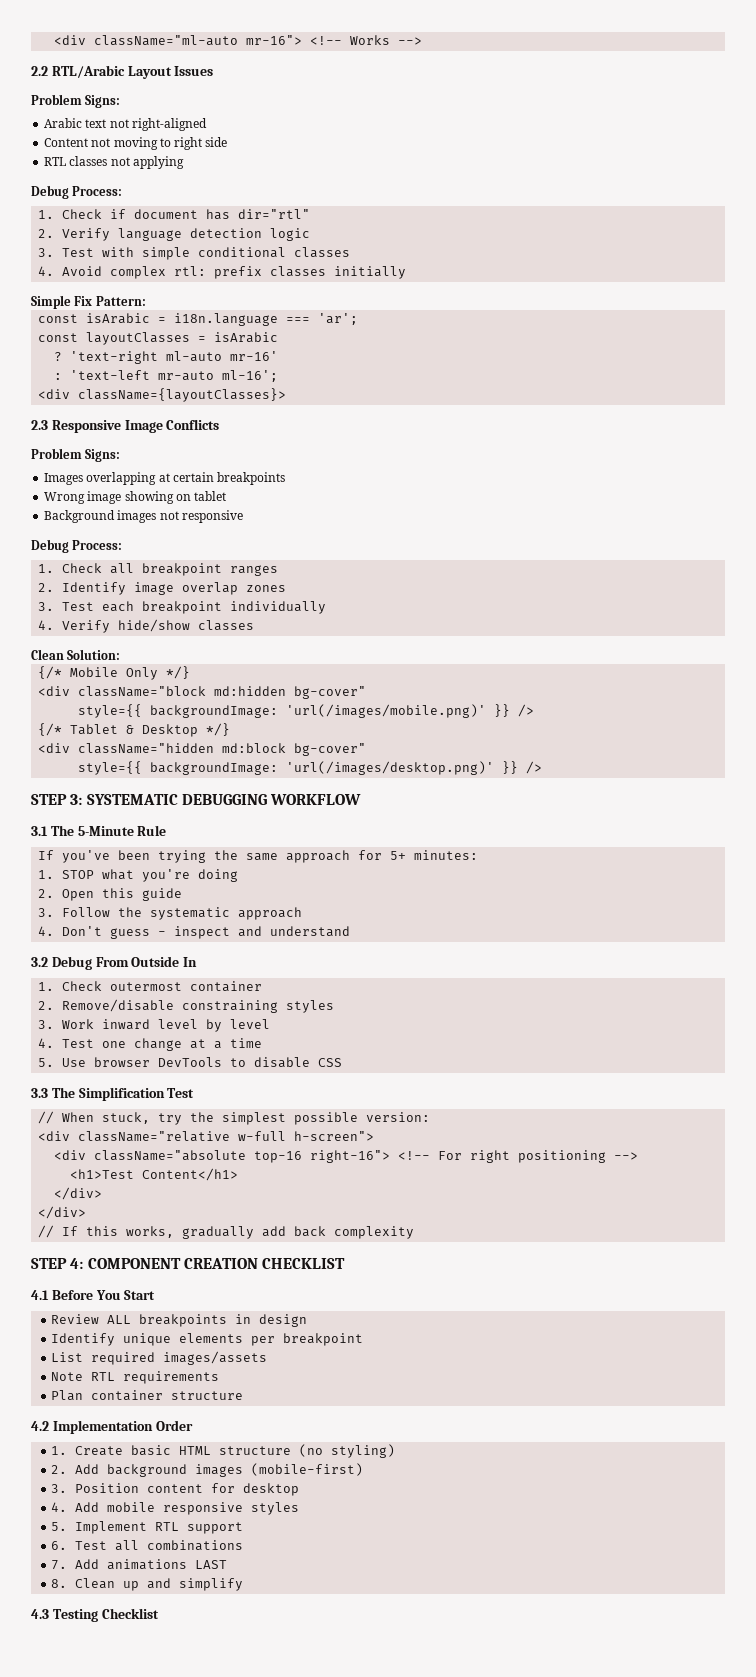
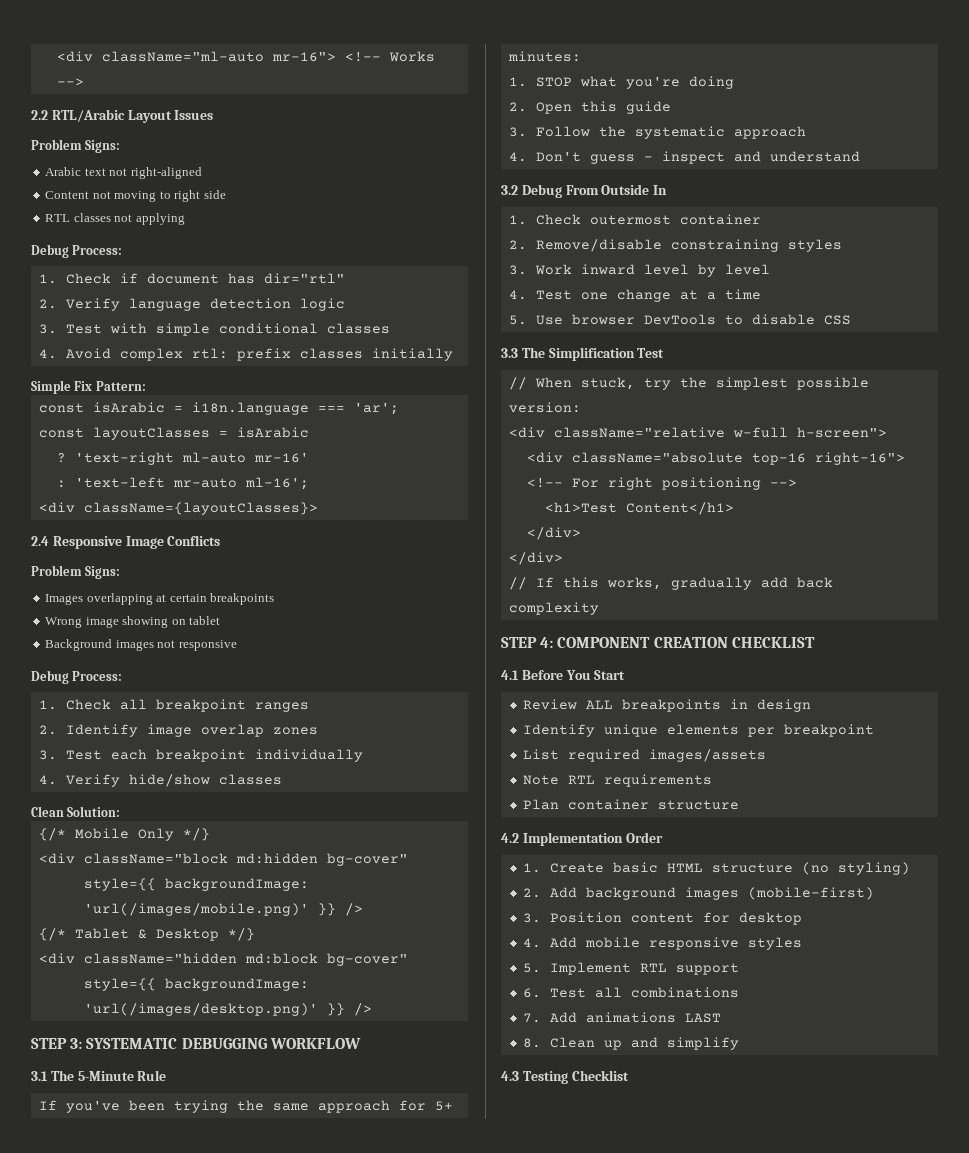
[31,420,48,430] 2.3 -> [31,536,49,546] 2.4

